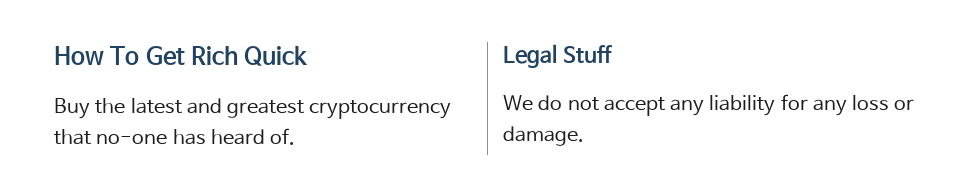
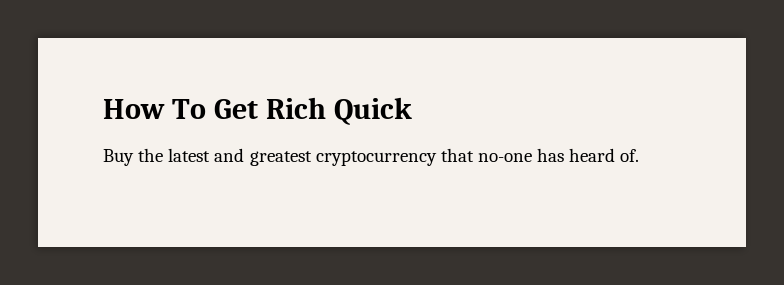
[503,44,613,68] [503,94,915,116] [503,126,584,146] // Legal Stuff // We do not accept any liability for any loss or damage. -> (640, 155) none

